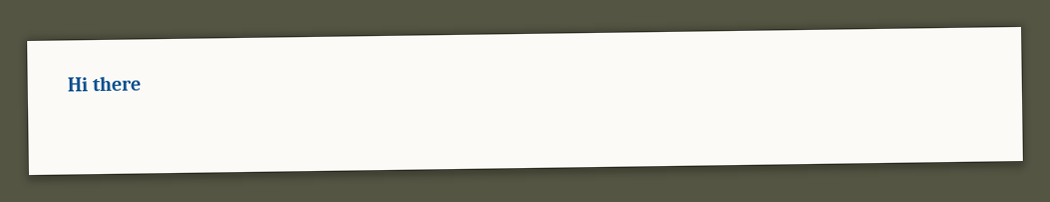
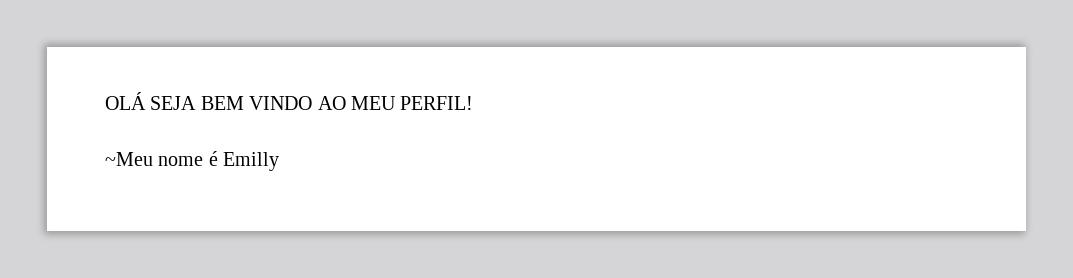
[67,75,142,92] Hi there -> [105,92,474,110] [105,151,280,171] OLÁ SEJA BEM VINDO AO MEU PERFIL! // ~Meu nome é Emilly

